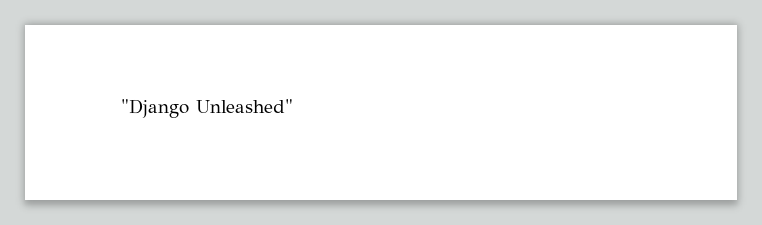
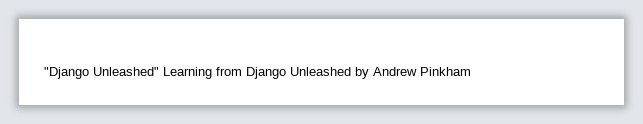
(293, 106) none -> [163,67,471,79] Learning from Django Unleashed by Andrew Pinkham

